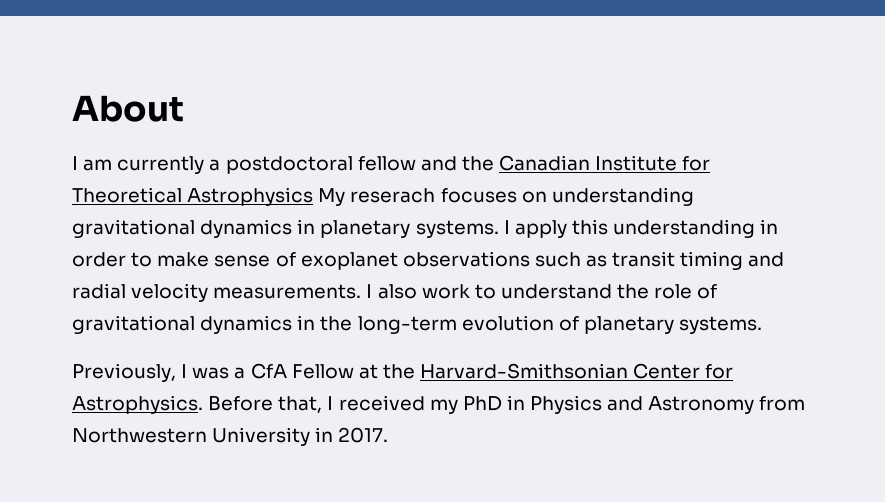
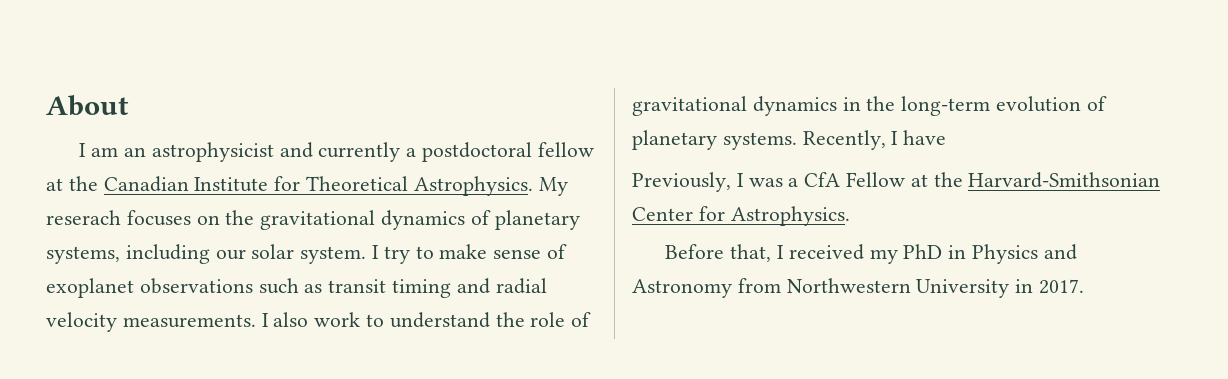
(113, 165) none -> [123,142,313,162] an astrophysicist and
[420,156,457,171] and -> [46,178,63,191] at
[187,187,314,206] Astrophysics -> [413,176,533,196] Astrophysics.
[551,187,694,206] [72,219,779,238] [72,252,126,267] understanding gravitational dynamics in planetary systems. I apply this understanding in order -> [225,210,580,230] [46,244,410,264] the gravitational dynamics of planetary systems, including our solar system. I try
(763, 325) none -> [802,130,947,150] Recently, I have
(203, 404) none -> (850, 216) //

